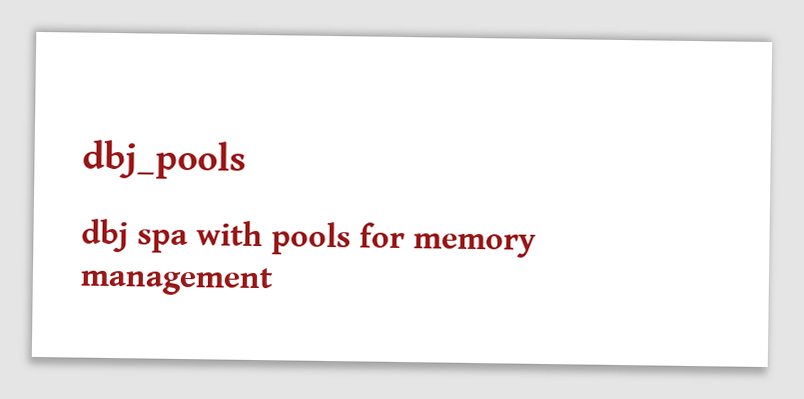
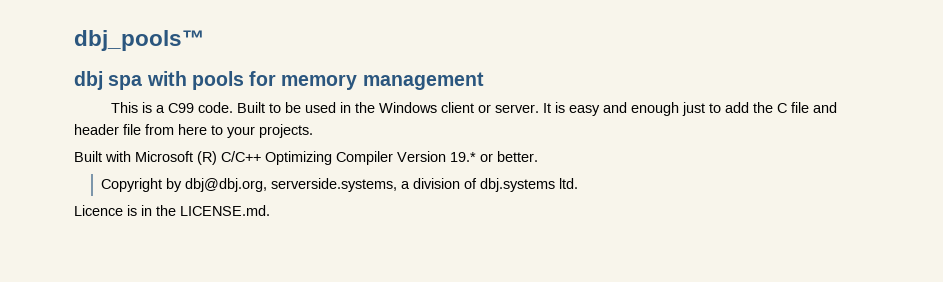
[82,139,246,180] dbj_pools -> [74,30,205,51] dbj_pools™
(274, 281) none -> [111,102,838,116] [74,124,313,138] [74,151,538,165] [101,178,579,192] [74,205,270,216] // This is a C99 code. Built to be used in the Windows client or server. It is easy and enough just to add the C file and header file from here to your projects. // Built with Microsoft (R) C/C++ Optimizing Compiler Version 19.* or better. // Copyright by dbj@dbj.org, serverside.systems, a division of dbj.systems ltd. // Licence is in the LICENSE.md.

